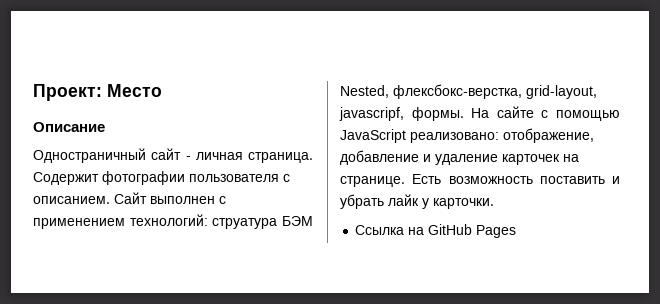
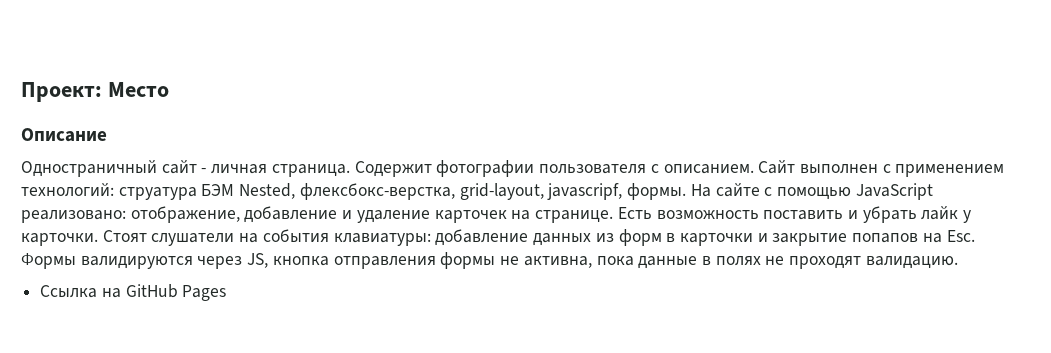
(494, 203) none -> [102,229,975,246] [21,252,958,269] Стоят слушатели на события клавиатуры: добавление данных из форм в карточки и закрытие попапов на Esc. Формы валидируются через JS, кнопка отправления формы не активна, пока данные в полях не проходят валидацию.

